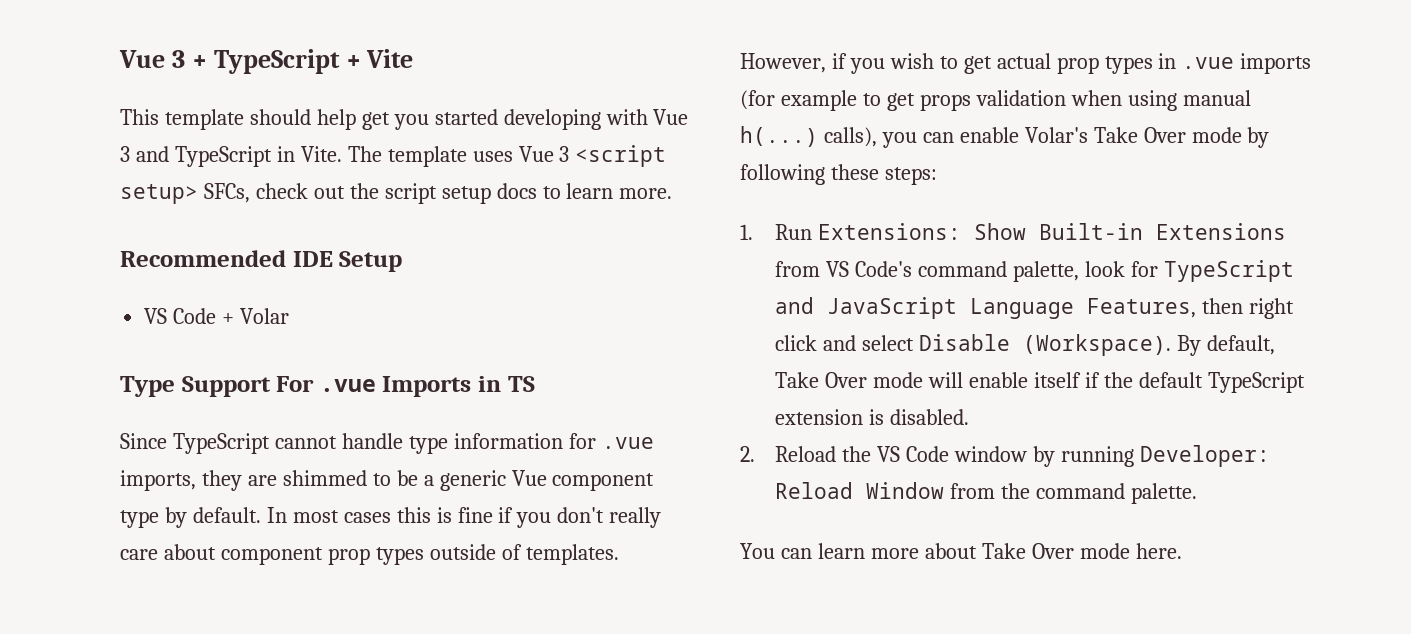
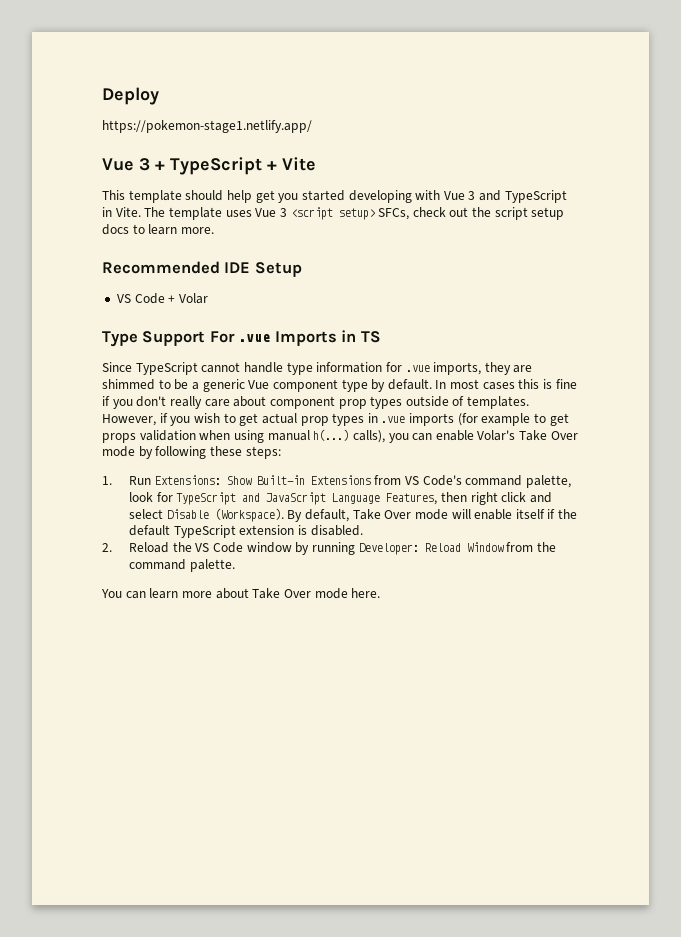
(119, 59) none -> [102,87,159,105] [102,120,312,133] Deploy // https://pokemon-stage1.netlify.app/ //

